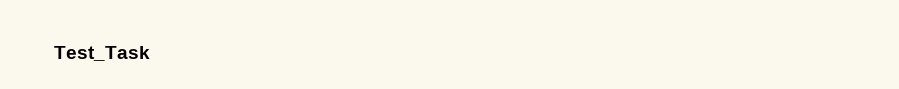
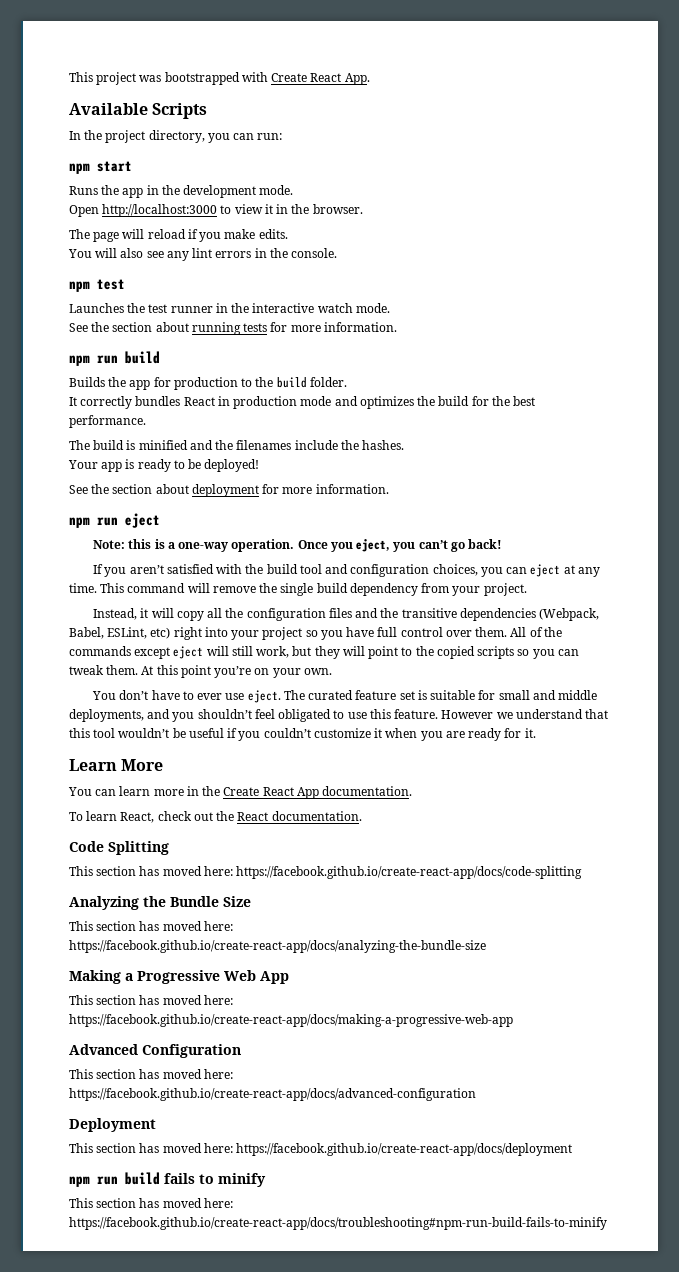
[54,46,150,61] Test_Task -> [69,72,370,85] [69,103,208,119] [69,130,283,143] [69,161,132,174] [69,185,294,198] [69,204,363,217] [69,229,288,242] [68,248,338,261] [69,279,125,292] [69,303,390,313] [69,322,397,335] [69,351,160,366] [69,377,347,390] [69,396,536,409] [69,415,146,428] [69,440,405,450] [68,459,260,472] [69,484,389,497] [69,513,160,528] [93,539,503,552] [93,564,600,577] [69,583,527,596] [93,608,600,621] [69,627,562,640] [69,646,579,659] [69,665,332,678] [92,690,597,703] [69,709,609,722] [69,728,536,741] [69,759,164,771] [68,786,413,799] [69,811,362,823] [69,841,169,855] [69,866,583,879] [69,896,251,910] [69,921,233,931] [69,940,486,953] [69,970,289,984] [69,995,233,1005] [69,1014,513,1027] [69,1044,241,1058] [69,1069,233,1079] [69,1088,476,1101] [69,1118,156,1132] [69,1143,573,1156] [69,1172,266,1187] [69,1198,233,1208] [69,1217,607,1230] This project was bootstrapped with Create React App. // Available Scripts // In the project directory, you can run: // npm start // Runs the app in the development mode. // Open http://localhost:3000 to view it in the browser. // The page will reload if you make edits. // You will also see any lint errors in the console. // npm test // Launches the test runner in the interactive watch mode. // See the section about running tests for more information. // npm run build // Builds the app for production to the build folder. // It correctly bundles React in production mode and optimizes the build for the best performance. // The build is minified and the filenames include the hashes. // Your app is ready to be deployed! // See the section about deployment for more information. // npm run eject // Note: this is a one-way operation. Once you eject, you can’t go back! // If you aren’t satisfied with the build tool and configuration choices, you can eject at any time. This command will remove the single build dependency from your project. // Instead, it will copy all the configuration files and the transitive dependencies (Webpack, Babel, ESLint, etc) right into your project so you have full control over them. All of the commands except eject will still work, but they will point to the copied scripts so you can tweak them. At this point you’re on your own. // You don’t have to ever use eject. The curated feature set is suitable for small and middle deployments, and you shouldn’t feel obligated to use this feature. However we understand that this tool wouldn’t be useful if you couldn’t customize it when you are ready for it. // Learn More // You can learn more in the Create React App documentation. // To learn React, check out the React documentation. // Code Splitting // This section has moved here: https://facebook.github.io/create-react-app/docs/code-splitting // Analyzing the Bundle Size // This section has moved here: https://facebook.github.io/create-react-app/docs/analyzing-the-bundle-size // Making a Progressive Web App // This section has moved here: https://facebook.github.io/create-react-app/docs/making-a-progressive-web-app // Advanced Configuration // This section has moved here: https://facebook.github.io/create-react-app/docs/advanced-configuration // Deployment // This section has moved here: https://facebook.github.io/create-react-app/docs/deployment // npm run build fails to minify // This section has moved here: https://facebook.github.io/create-react-app/docs/troubleshooting#npm-run-build-fails-to-minify

